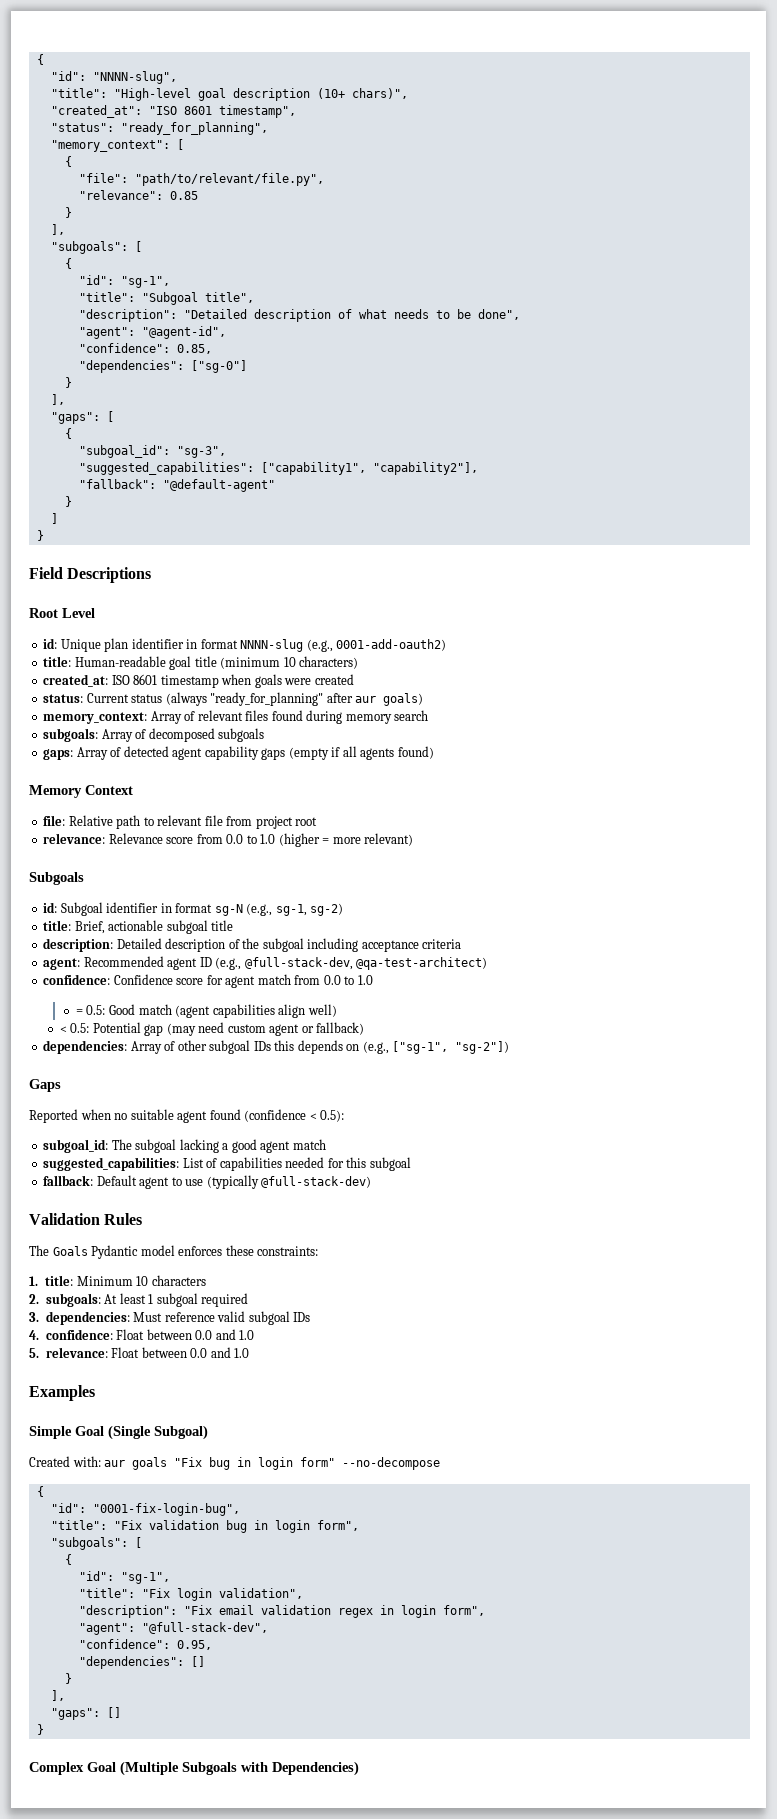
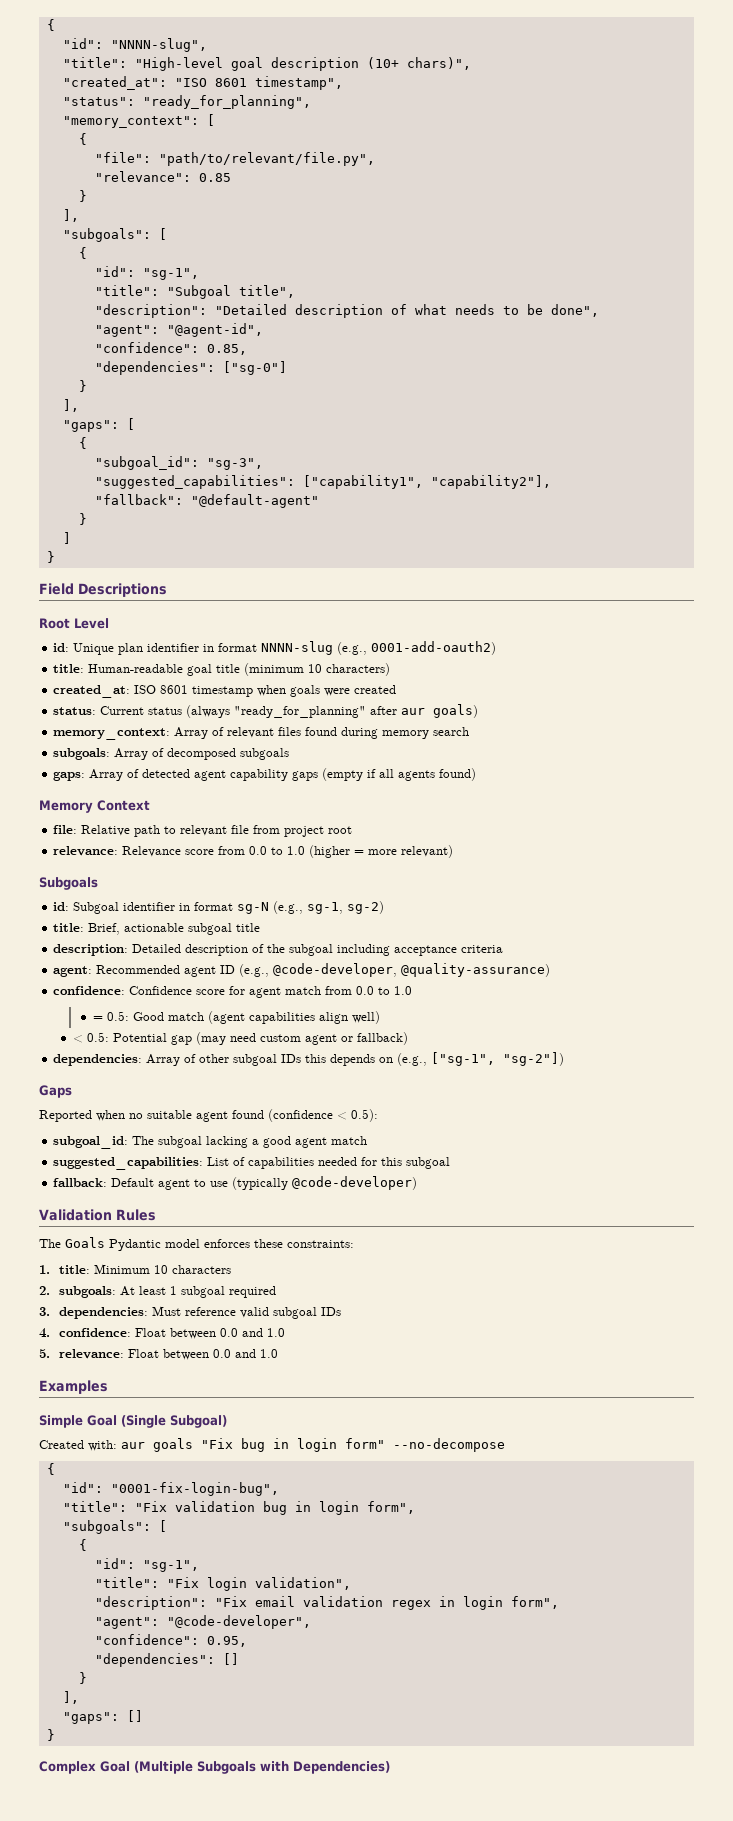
[244,957,488,970] @full-stack-dev, @qa-test-architect) -> [273,963,551,977] @code-developer, @quality-assurance)
[261,1176,372,1188] @full-stack-dev) -> [292,1176,418,1190] @code-developer)
[141,1622,268,1634] "@full-stack-dev", -> [166,1615,311,1629] "@code-developer",

